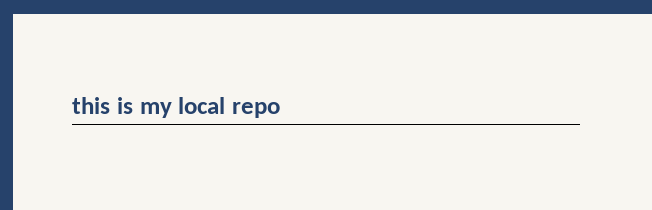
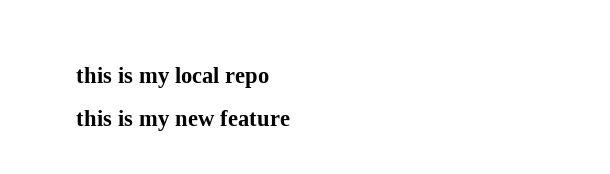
(280, 110) none -> [76,110,291,131] // this is my new feature

